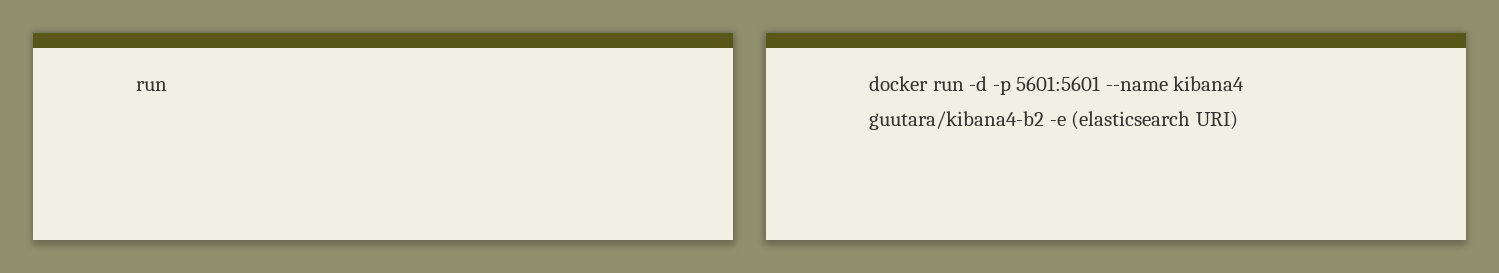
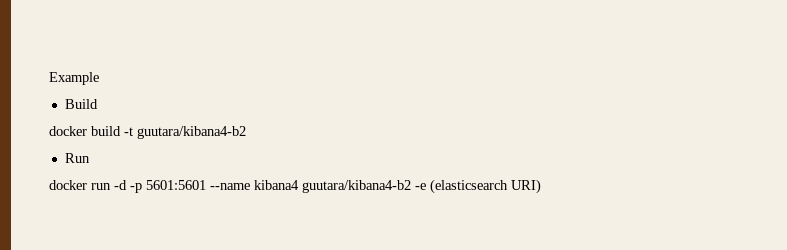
[136,81,167,91] run -> [49,72,99,85] [64,99,98,109] [49,126,246,139] [64,153,90,163] Example // Build // docker build -t guutara/kibana4-b2 // Run

